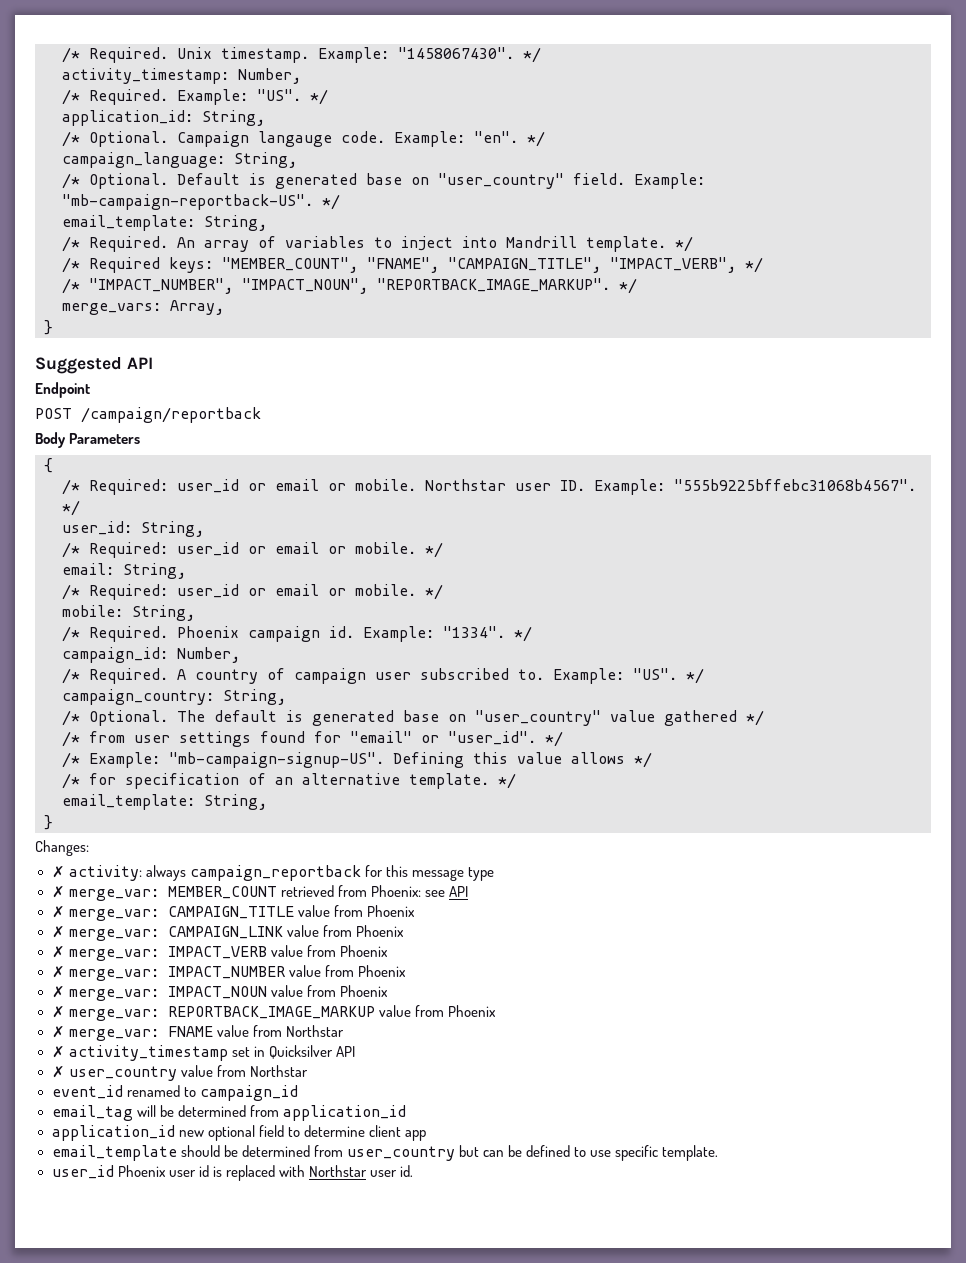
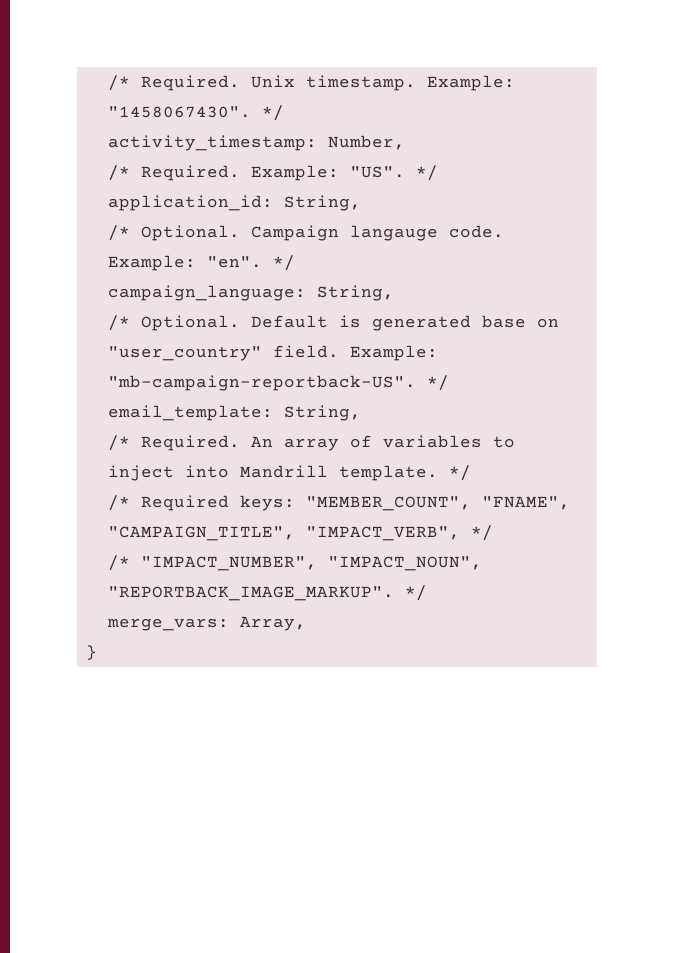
[35,357,153,374] [35,382,90,398] [35,407,261,423] [35,432,141,448] [44,458,53,473] [62,479,916,495] [62,500,80,516] [62,521,204,537] [62,542,443,558] [62,563,186,579] [62,584,443,600] [62,605,195,621] [62,626,532,642] [62,647,240,663] [62,668,704,684] [62,689,286,705] [62,710,764,726] [62,731,563,747] [62,752,652,768] [62,773,516,789] [62,794,267,810] [44,815,53,830] [35,840,89,856] [51,865,494,881] [51,885,468,901] [51,905,415,921] [51,925,404,941] [51,945,388,961] [51,965,406,981] [51,985,388,1001] [51,1005,496,1021] [51,1025,344,1041] [51,1045,355,1061] [51,1065,308,1081] [51,1085,298,1101] [51,1105,406,1121] [51,1125,426,1141] [51,1145,719,1161] [51,1165,413,1181] // Suggested API // Endpoint // POST /campaign/reportback // Body Parameters // { // /* Required: user_id or email or mobile. Northstar user ID. Example: "555b9225bffebc31068b4567". */ // user_id: String, // /* Required: user_id or email or mobile. */ // email: String, // /* Required: user_id or email or mobile. */ // mobile: String, // /* Required. Phoenix campaign id. Example: "1334". */ // campaign_id: Number, // /* Required. A country of campaign user subscribed to. Example: "US". */ // campaign_country: String, // /* Optional. The default is generated base on "user_country" value gathered */ // /* from user settings found for "email" or "user_id". */ // /* Example: "mb-campaign-signup-US". Defining this value allows */ // /* for specification of an alternative template. */ // email_template: String, // } // Changes: // ✗ activity: always campaign_reportback for this message type // ✗ merge_var: MEMBER_COUNT retrieved from Phoenix: see API // ✗ merge_var: CAMPAIGN_TITLE value from Phoenix // ✗ merge_var: CAMPAIGN_LINK value from Phoenix // ✗ merge_var: IMPACT_VERB value from Phoenix // ✗ merge_var: IMPACT_NUMBER value from Phoenix // ✗ merge_var: IMPACT_NOUN value from Phoenix // ✗ merge_var: REPORTBACK_IMAGE_MARKUP value from Phoenix // ✗ merge_var: FNAME value from Northstar // ✗ activity_timestamp set in Quicksilver API // ✗ user_country value from Northstar // event_id renamed to campaign_id // email_tag will be determined from application_id // application_id new optional field to determine client app // email_template should be determined from user_country but can be defined to use specific template. // user_id Phoenix user id is replaced with Northstar user id. -> (97, 652) none

